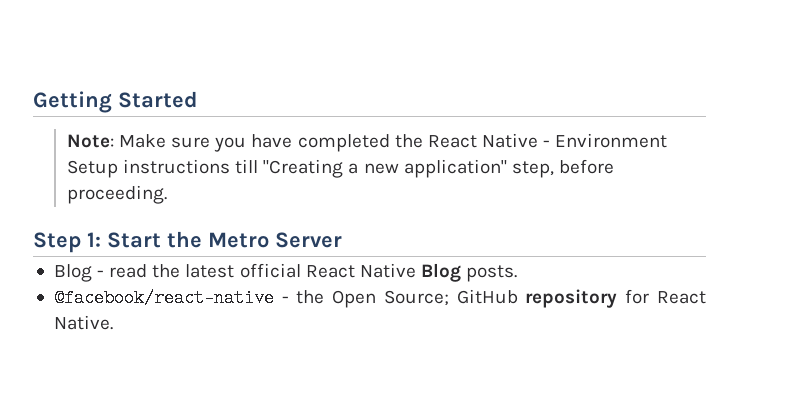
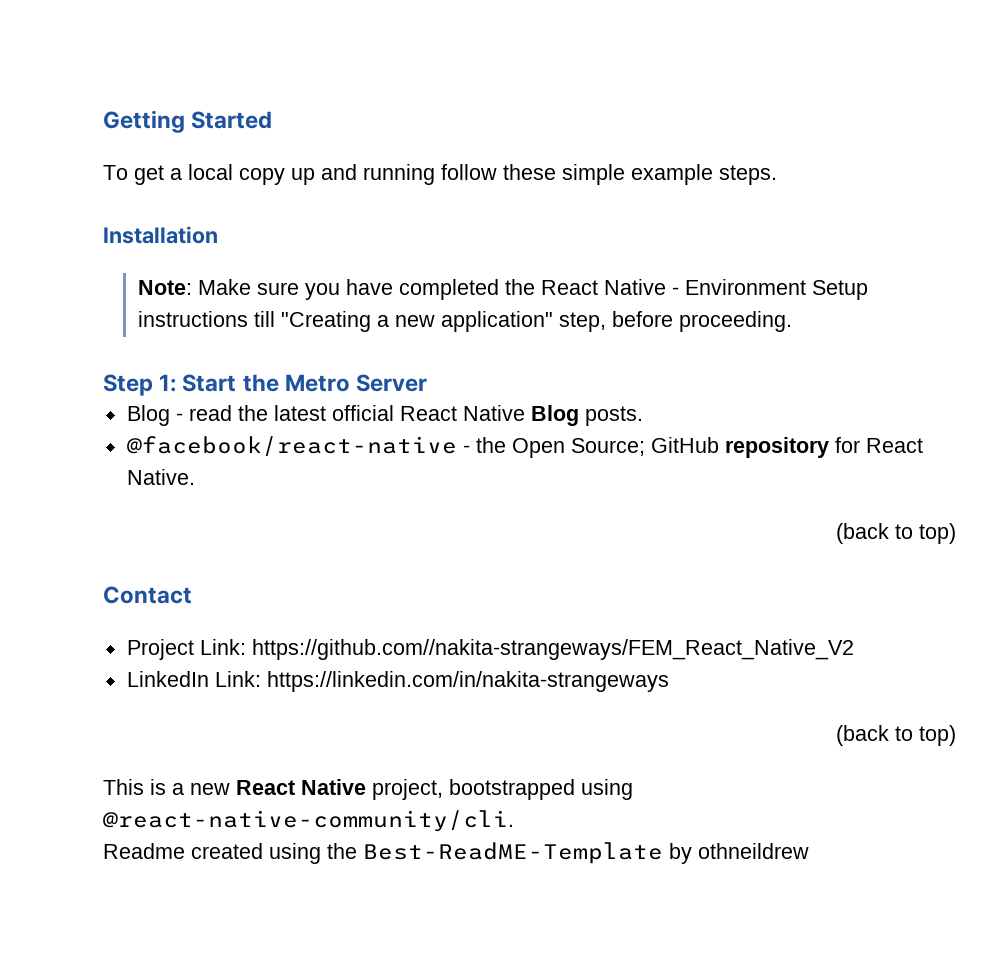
(198, 99) none -> [103,164,777,185] [103,226,218,244] // To get a local copy up and running follow these simple example steps. // Installation
(113, 322) none -> [836,523,956,544] [103,586,192,604] [126,639,854,660] [126,671,669,692] [836,725,956,746] [103,779,633,800] [103,810,514,832] [103,842,809,864] // (back to top) // Contact // Project Link: https://github.com//nakita-strangeways/FEM_React_Native_V2 // LinkedIn Link: https://linkedin.com/in/nakita-strangeways // (back to top) // This is a new React Native project, bootstrapped using @react-native-community/cli. // Readme created using the Best-ReadME-Template by othneildrew

